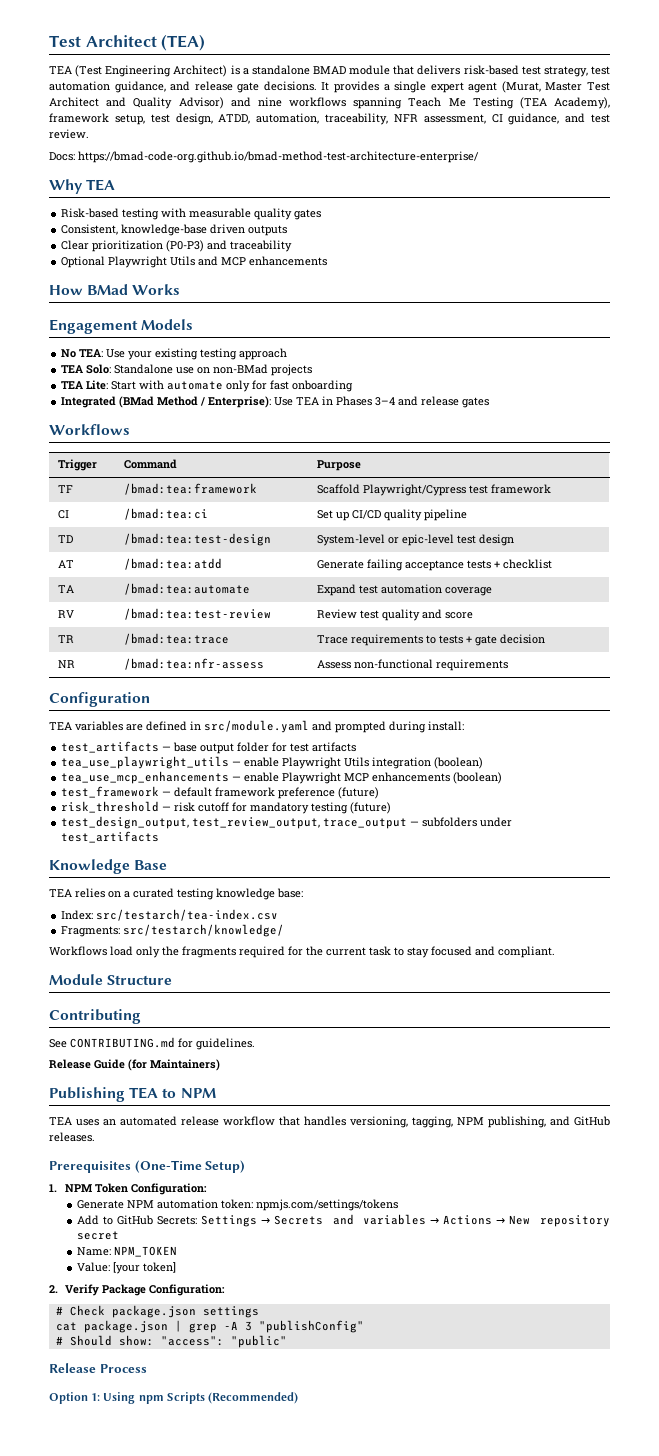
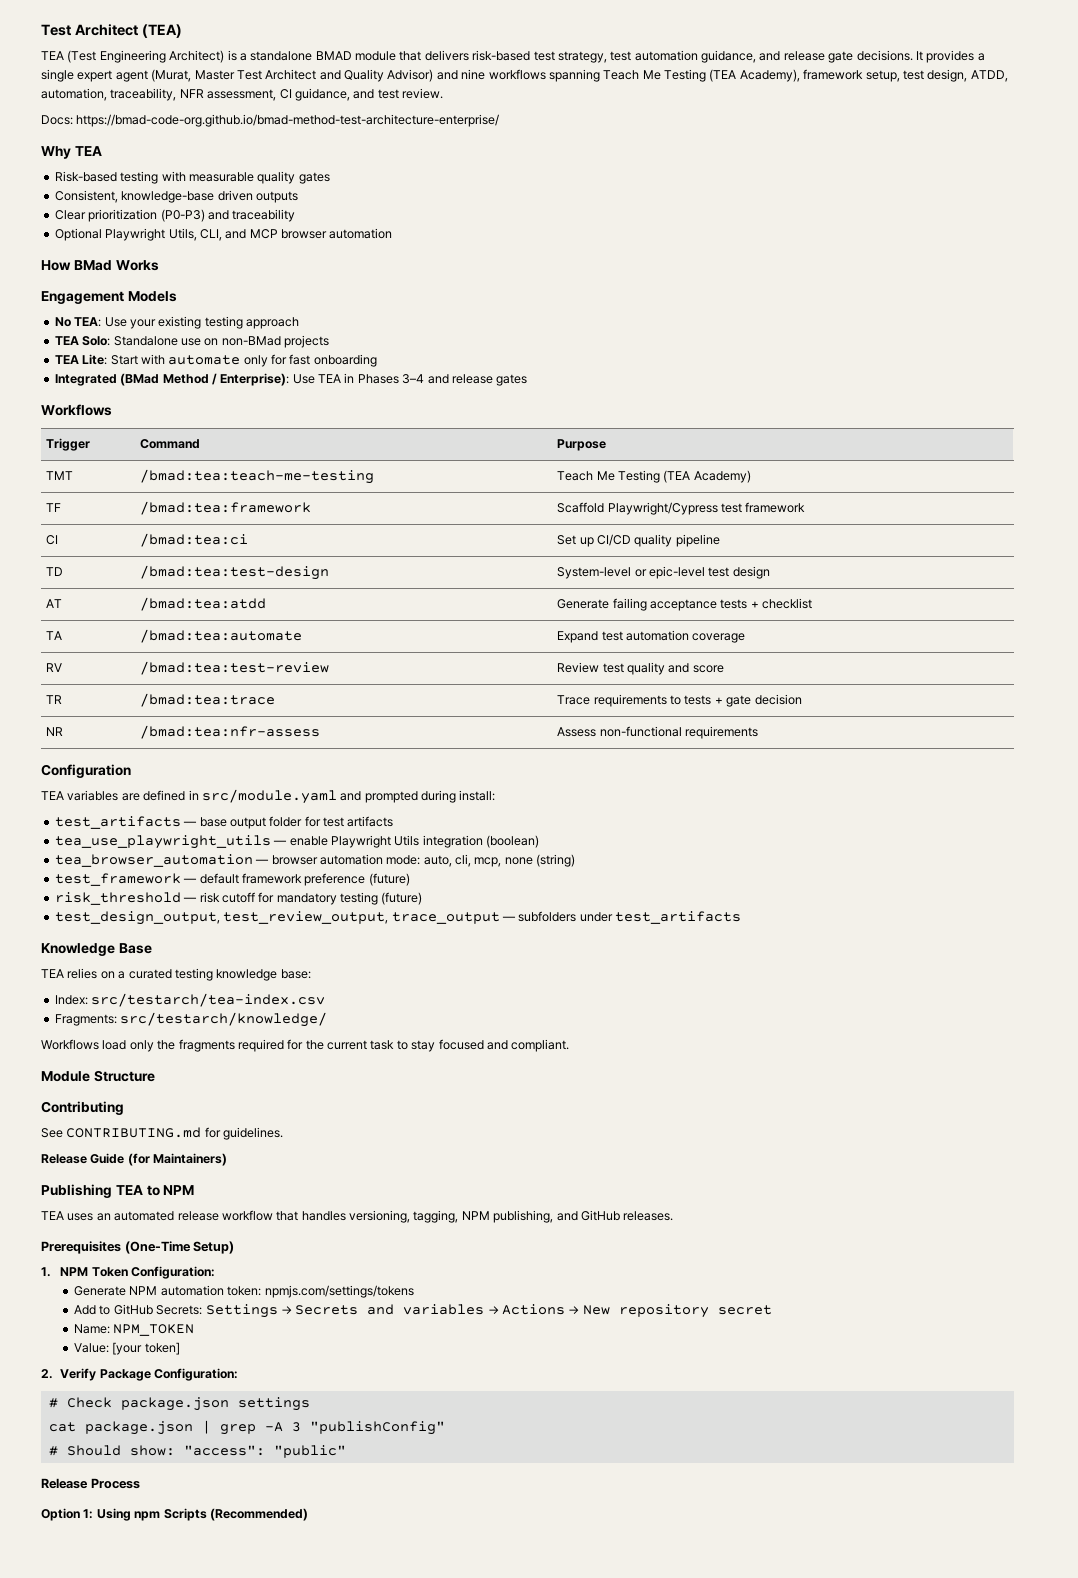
[170,256,328,266] Utils and MCP enhancements -> [168,228,393,241] Utils, CLI, and MCP browser automation
(361, 465) none -> [46,471,74,480] [140,469,375,484] [557,470,751,483] // TMT | /bmad:tea:teach-me-testing | Teach Me Testing (TEA Academy)
[61,771,503,784] tea_use_mcp_enhancements — enable Playwright MCP enhancements (boolean) -> [54,854,576,867] tea_browser_automation — browser automation mode: auto, cli, mcp, none (string)

